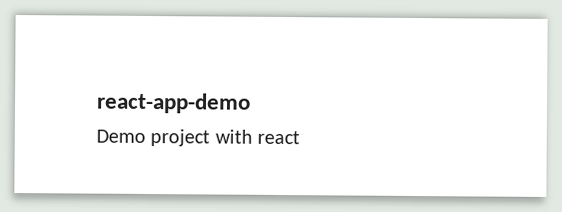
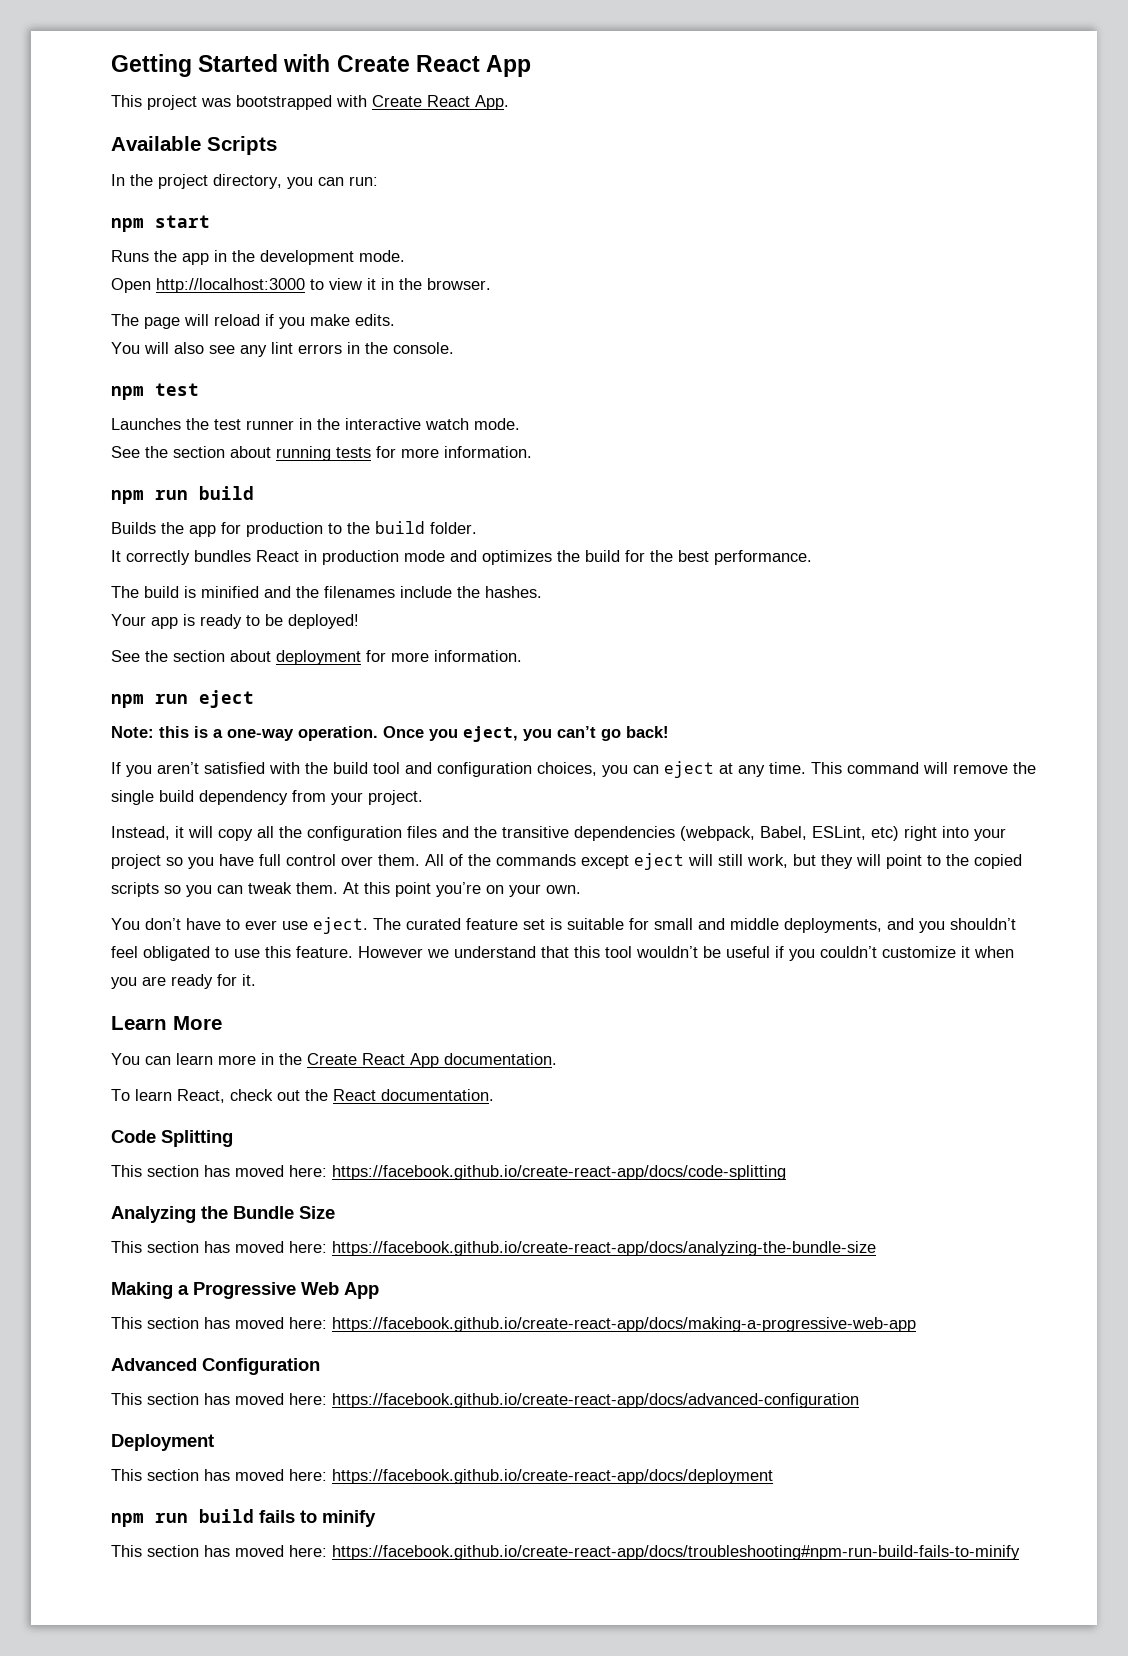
[96,92,251,114] [96,129,301,147] react-app-demo // Demo project with react -> [111,54,532,77] [111,95,509,110] [111,136,277,155] [111,174,378,189] [111,215,210,232] [111,250,405,265] [111,278,491,293] [111,314,395,329] [111,342,454,357] [111,383,199,400] [111,418,520,430] [111,446,532,461] [111,486,254,504] [111,521,477,537] [111,550,812,565] [111,586,542,598] [111,614,359,629] [111,650,522,665] [111,690,254,708] [111,726,669,742] [111,761,1036,778] [111,790,423,805] [111,826,1006,841] [111,853,1022,870] [111,882,581,897] [111,917,1016,934] [111,946,1014,961] [111,974,256,989] [111,1016,222,1030] [111,1053,557,1068] [111,1089,494,1103] [111,1130,233,1147] [111,1165,786,1180] [111,1206,335,1223] [111,1241,876,1256] [111,1282,379,1299] [111,1317,916,1332] [111,1358,320,1375] [111,1393,859,1408] [111,1434,214,1451] [111,1469,773,1484] [111,1509,376,1527] [111,1545,1020,1560] Getting Started with Create React App // This project was bootstrapped with Create React App. // Available Scripts // In the project directory, you can run: // npm start // Runs the app in the development mode. // Open http://localhost:3000 to view it in the browser. // The page will reload if you make edits. // You will also see any lint errors in the console. // npm test // Launches the test runner in the interactive watch mode. // See the section about running tests for more information. // npm run build // Builds the app for production to the build folder. // It correctly bundles React in production mode and optimizes the build for the best performance. // The build is minified and the filenames include the hashes. // Your app is ready to be deployed! // See the section about deployment for more information. // npm run eject // Note: this is a one-way operation. Once you eject, you can’t go back! // If you aren’t satisfied with the build tool and configuration choices, you can eject at any time. This command will remove the single build dependency from your project. // Instead, it will copy all the configuration files and the transitive dependencies (webpack, Babel, ESLint, etc) right into your project so you have full control over them. All of the commands except eject will still work, but they will point to the copied scripts so you can tweak them. At this point you’re on your own. // You don’t have to ever use eject. The curated feature set is suitable for small and middle deployments, and you shouldn’t feel obligated to use this feature. However we understand that this tool wouldn’t be useful if you couldn’t customize it when you are ready for it. // Learn More // You can learn more in the Create React App documentation. // To learn React, check out the React documentation. // Code Splitting // This section has moved here: https://facebook.github.io/create-react-app/docs/code-splitting // Analyzing the Bundle Size // This section has moved here: https://facebook.github.io/create-react-app/docs/analyzing-the-bundle-size // Making a Progressive Web App // This section has moved here: https://facebook.github.io/create-react-app/docs/making-a-progressive-web-app // Advanced Configuration // This section has moved here: https://facebook.github.io/create-react-app/docs/advanced-configuration // Deployment // This section has moved here: https://facebook.github.io/create-react-app/docs/deployment // npm run build fails to minify // This section has moved here: https://facebook.github.io/create-react-app/docs/troubleshooting#npm-run-build-fails-to-minify

